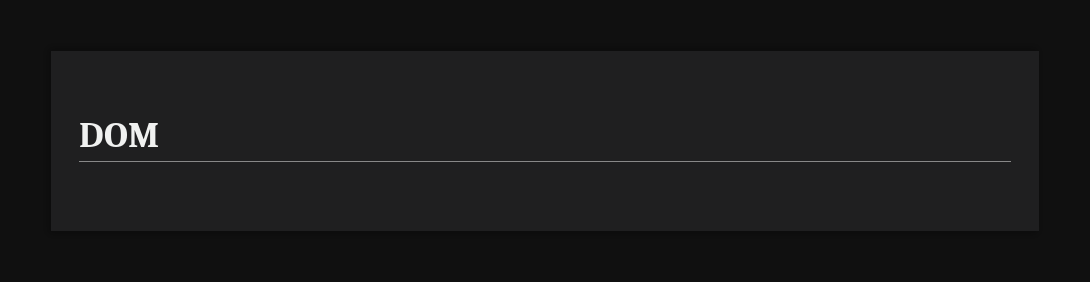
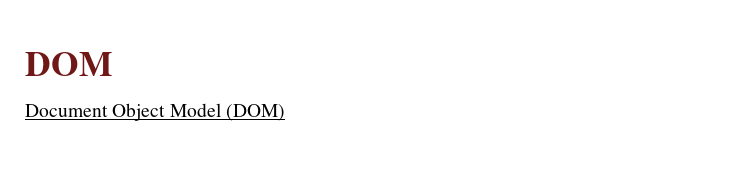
(159, 135) none -> [25,103,285,121] // Document Object Model (DOM)

